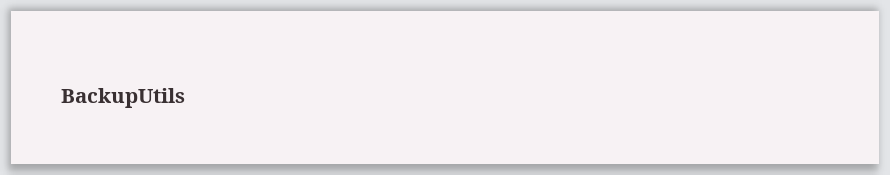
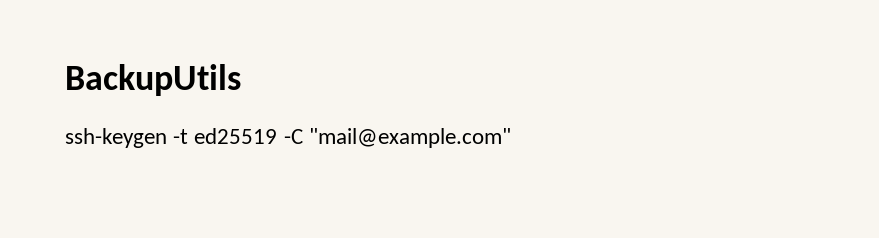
(185, 98) none -> [65,128,511,148] // ssh-keygen -t ed25519 -C "mail@example.com"

